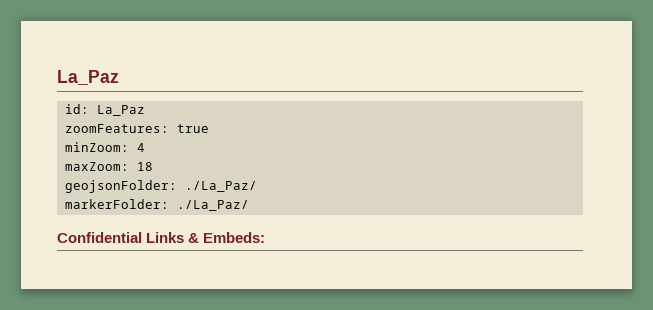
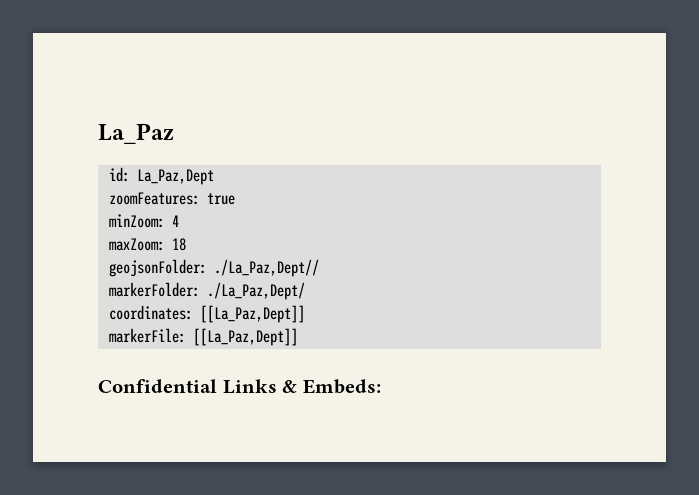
[96,105,145,116] La_Paz -> [136,169,214,185] La_Paz,Dept
[184,181,257,192] ./La_Paz/ -> [213,259,319,277] ./La_Paz,Dept//
[176,200,249,211] ./La_Paz/ -> [206,282,305,300] [108,305,305,323] [108,328,298,346] ./La_Paz,Dept/ // coordinates: [[La_Paz,Dept]] // markerFile: [[La_Paz,Dept]]

